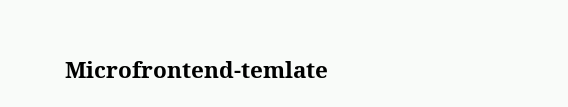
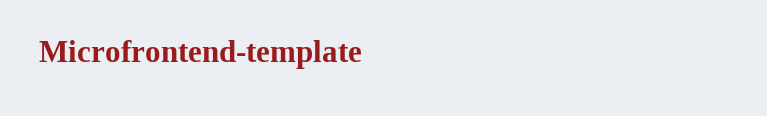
[65,61,328,78] Microfrontend-temlate -> [39,40,362,69] Microfrontend-template

